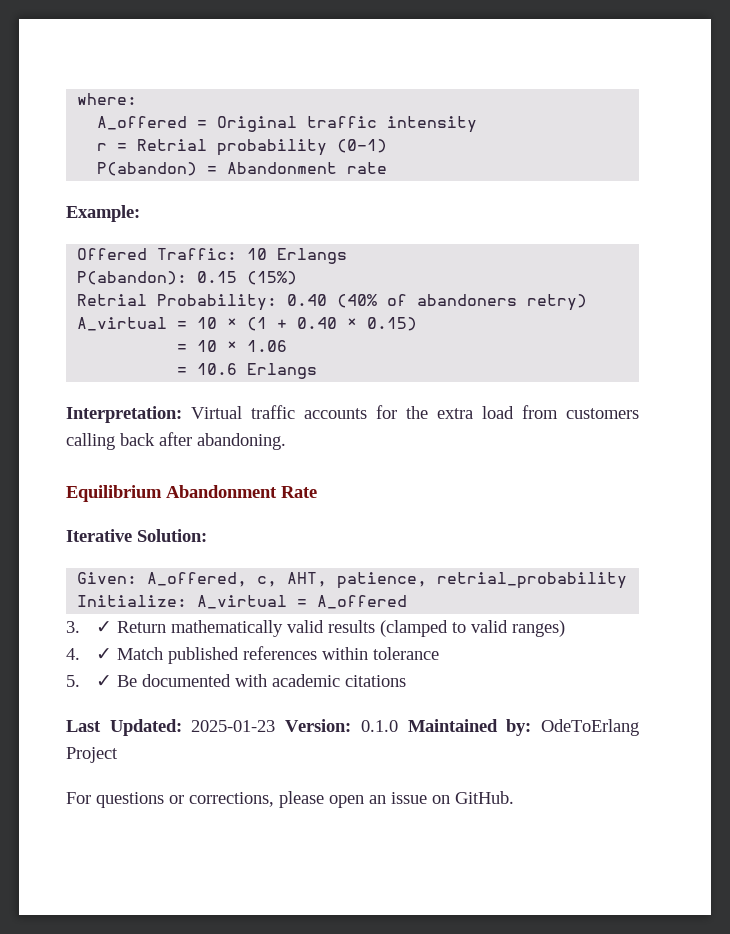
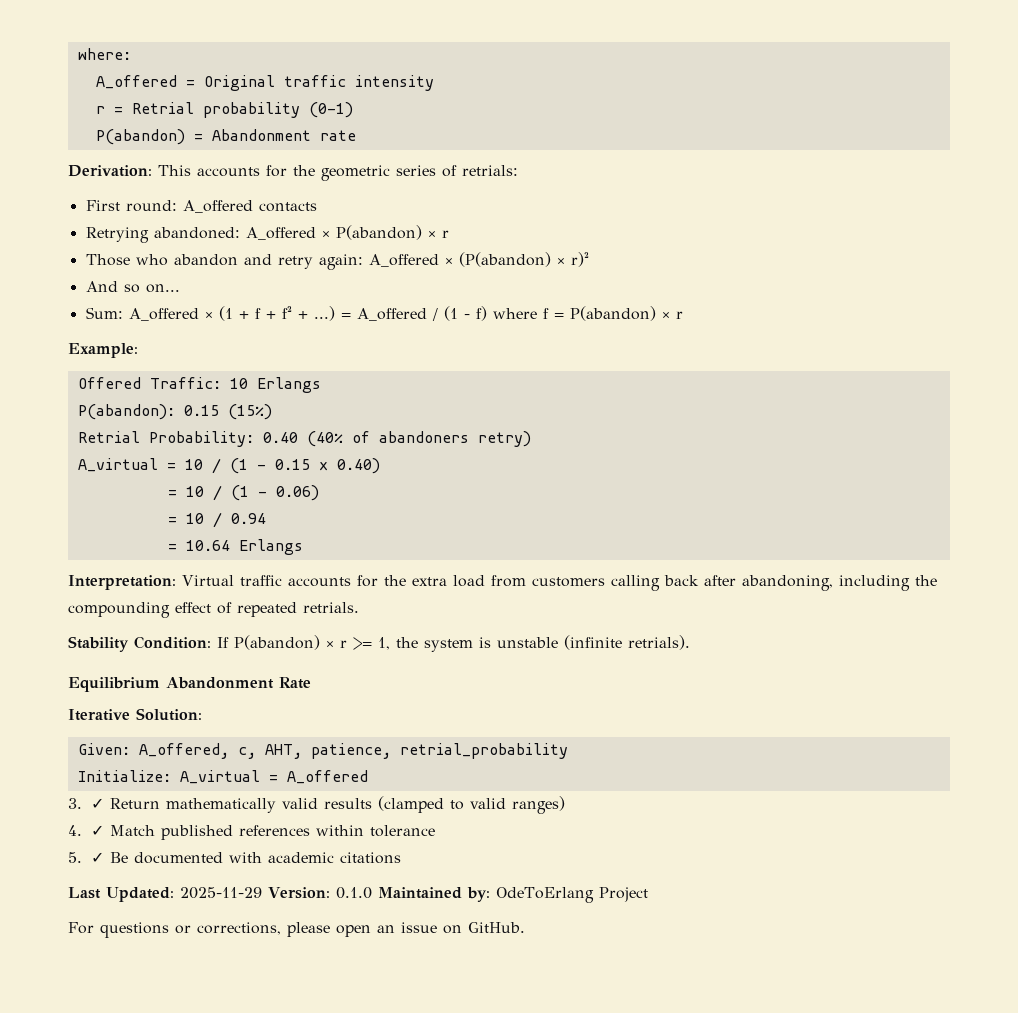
(388, 168) none -> [68,165,518,181] [85,200,317,213] [85,225,449,243] [85,251,589,270] [85,281,180,293] [85,305,683,321] // Derivation: This accounts for the geometric series of retrials: // First round: A_offered contacts // Retrying abandoned: A_offered × P(abandon) × r // Those who abandon and retry again: A_offered × (P(abandon) × r)² // And so on... // Sum: A_offered × (1 + f + f² + ...) = A_offered / (1 - f) where f = P(abandon) × r
[227,317,418,331] [177,340,288,352] [177,363,238,375] × (1 + 0.40 × 0.15) // = 10 × 1.06 // = 10.6 -> [211,458,380,474] [167,485,319,501] [167,512,266,528] [167,540,230,551] / (1 - 0.15 × 0.40) // = 10 / (1 - 0.06) // = 10 / 0.94 // = 10.64
[197,433,286,450] abandoning. -> [741,575,937,591] [68,602,359,618] [68,635,690,652] abandoning, including the compounding effect of repeated retrials. // Stability Condition: If P(abandon) × r >= 1, the system is unstable (infinite retrials).
[191,720,276,732] 2025-01-23 -> [180,887,262,899] 2025-11-29

